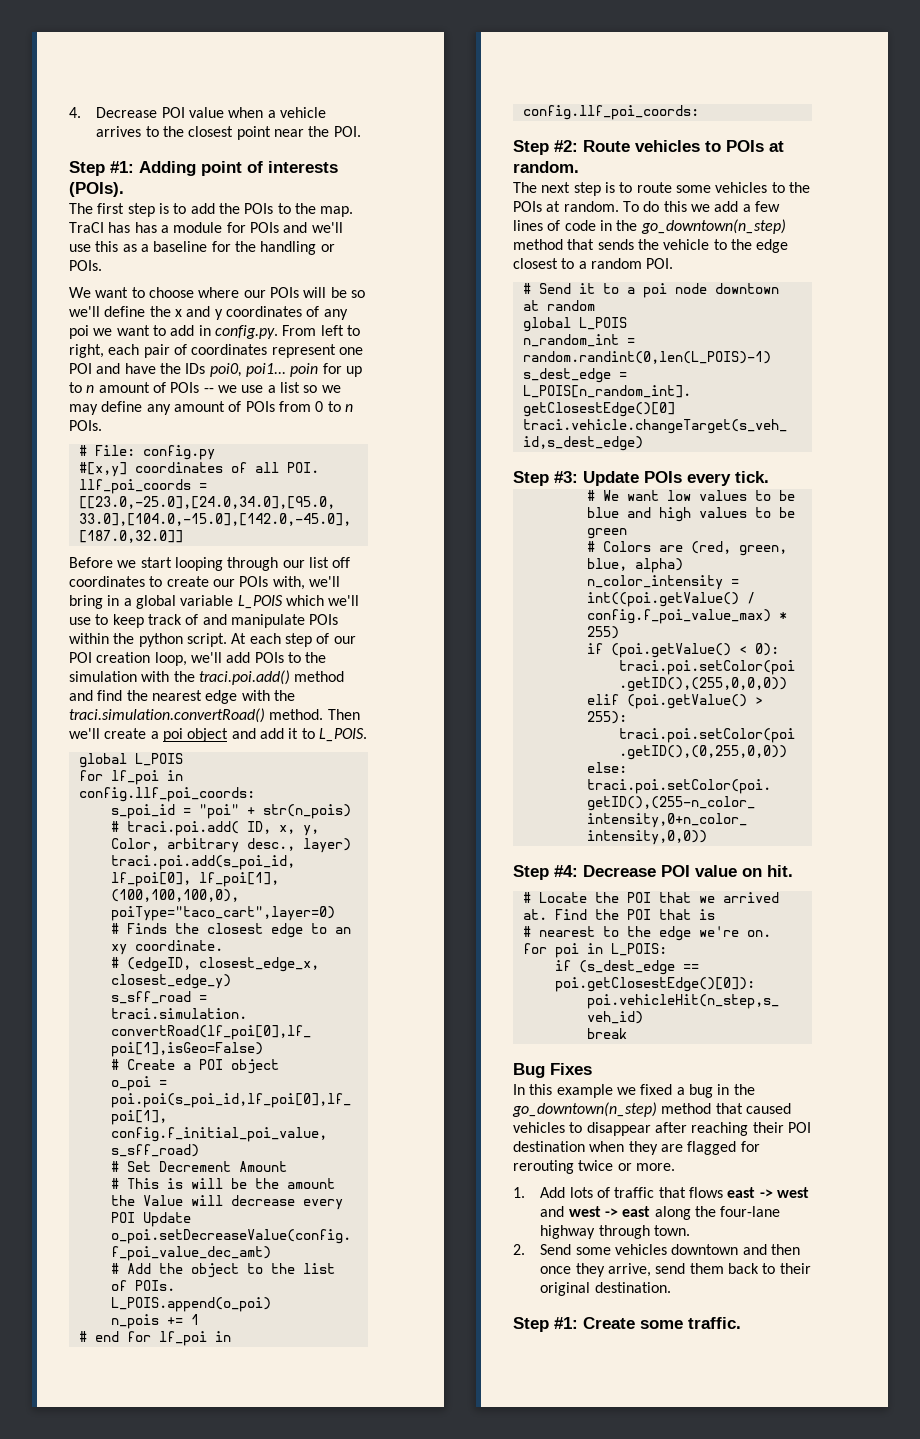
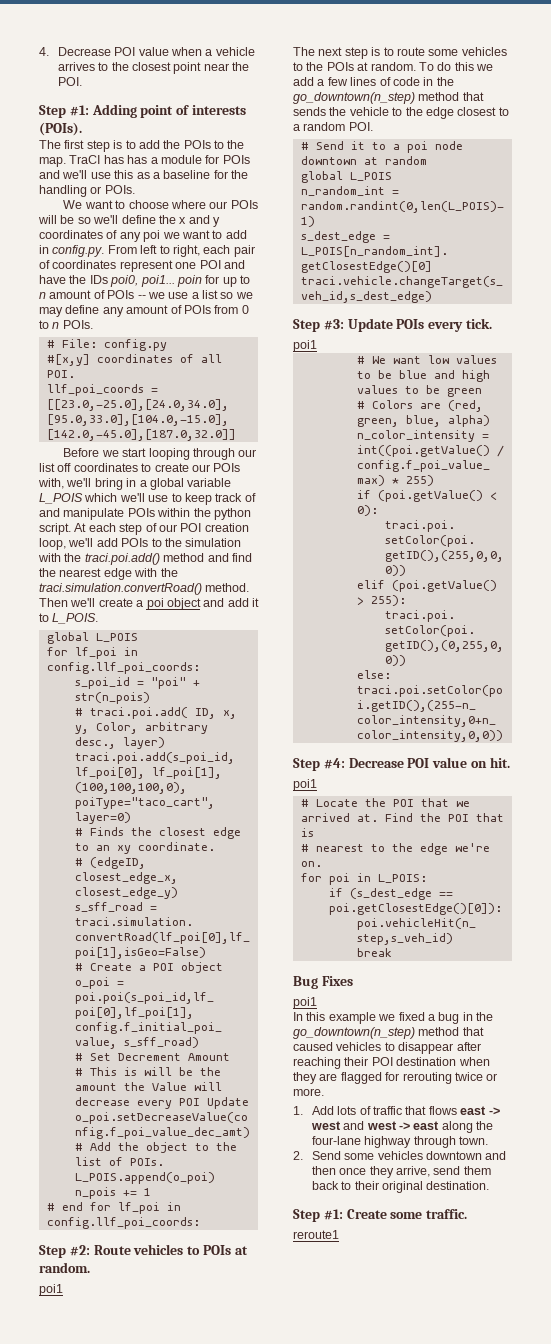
(579, 167) none -> [39,1284,63,1296] // poi1
(769, 477) none -> [293,340,317,352] // poi1
(793, 871) none -> [293,779,317,791] // poi1
(592, 1069) none -> [293,997,317,1009] // poi1
(741, 1323) none -> [293,1230,339,1239] // reroute1

